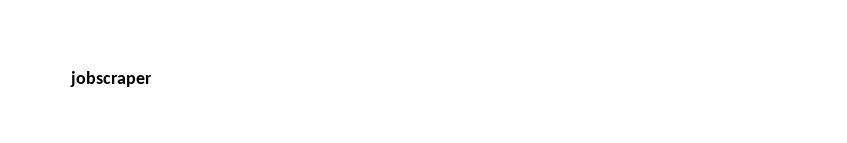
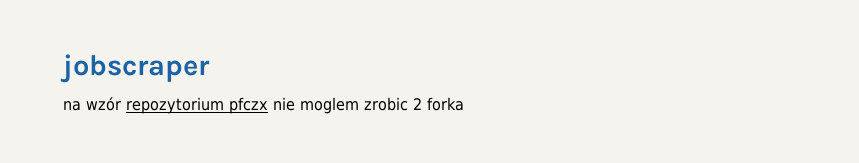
(152, 79) none -> [63,97,464,114] // na wzór repozytorium pfczx nie moglem zrobic 2 forka

